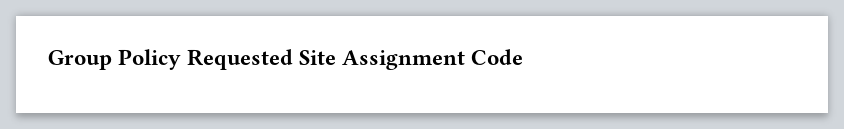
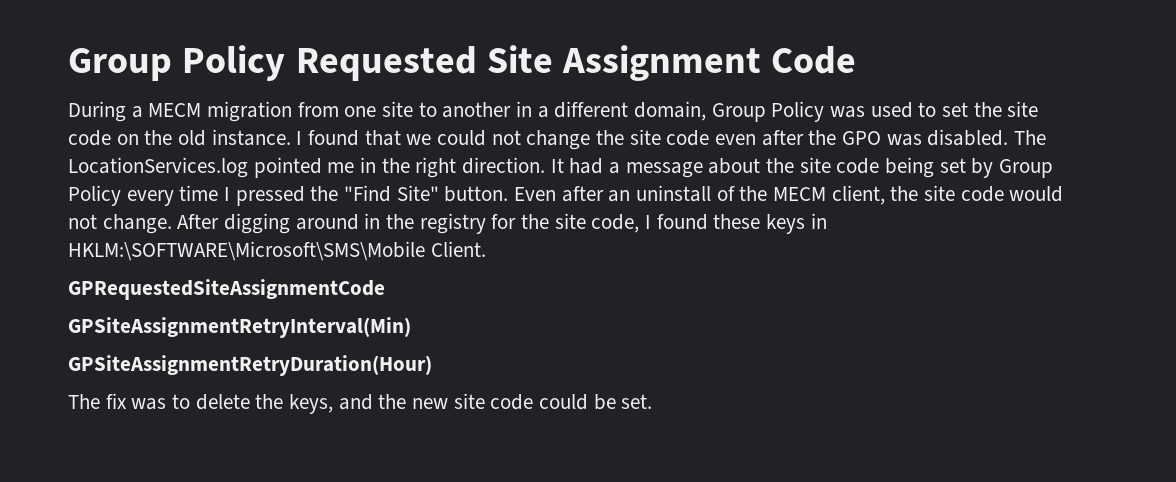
(524, 57) none -> [68,101,1039,122] [68,129,1047,150] [68,157,1054,178] [68,185,1064,206] [68,213,827,234] [68,241,486,261] [68,279,385,300] [68,317,411,338] [68,355,432,376] [68,393,653,414] // During a MECM migration from one site to another in a different domain, Group Policy was used to set the site code on the old instance. I found that we could not change the site code even after the GPO was disabled. The LocationServices.log pointed me in the right direction. It had a message about the site code being set by Group Policy every time I pressed the "Find Site" button. Even after an uninstall of the MECM client, the site code would not change. After digging around in the registry for the site code, I found these keys in HKLM:\SOFTWARE\Microsoft\SMS\Mobile Client. // GPRequestedSiteAssignmentCode // GPSiteAssignmentRetryInterval(Min) // GPSiteAssignmentRetryDuration(Hour) // The fix was to delete the keys, and the new site code could be set.

